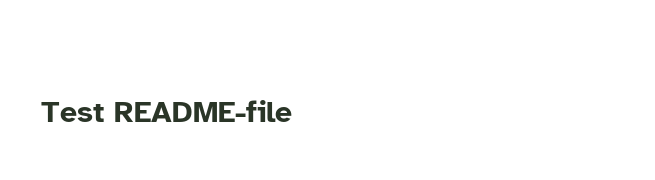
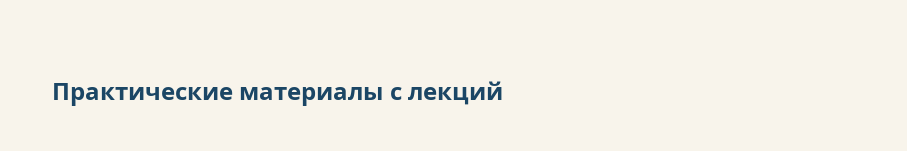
[41,100,292,122] Test README-file -> [52,81,504,106] Практические материалы с лекций

